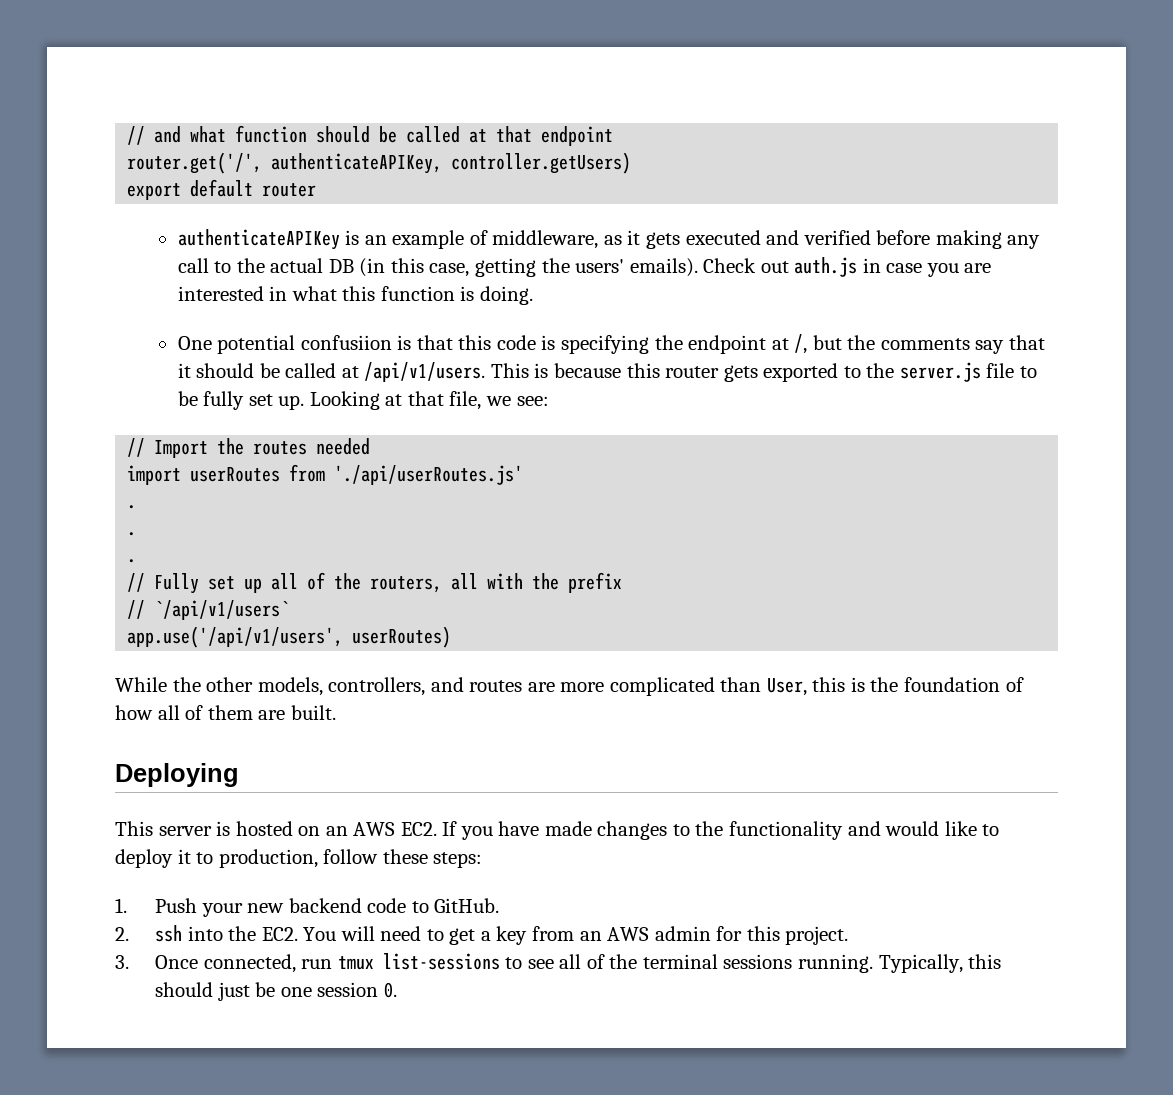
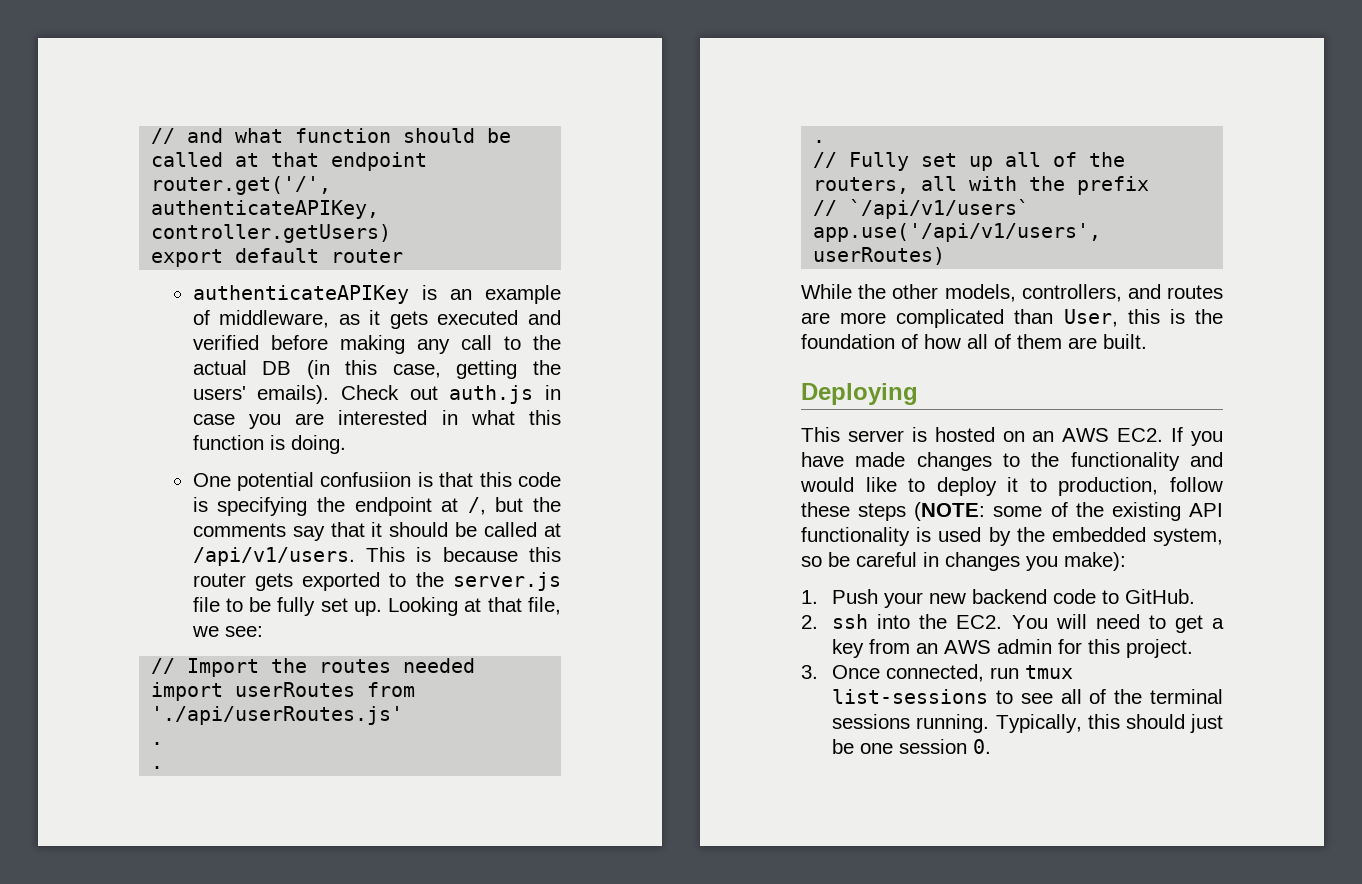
[433,852,483,868] steps: -> [858,502,1223,521] [801,527,1223,546] [801,552,1126,571] steps (NOTE: some of the existing API functionality is used by the embedded system, so be careful in changes you make):

